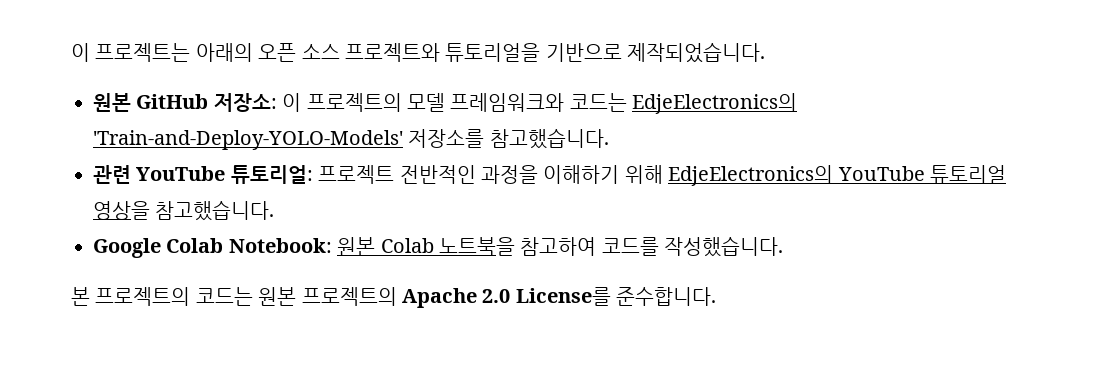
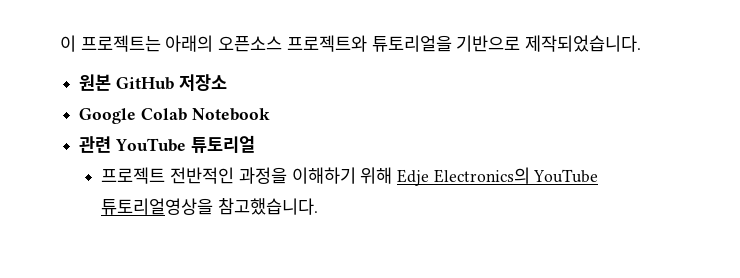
[258,43,340,62] 오픈 소스 -> [218,36,283,52] 오픈소스
[213,93,798,114] [93,128,609,150] 저장소: 이 프로젝트의 모델 프레임워크와 코드는 EdjeElectronics의 'Train-and-Deploy-YOLO-Models' 저장소를 참고했습니다. -> [178,74,227,91] [79,108,270,124] 저장소 // Google Colab Notebook
[230,165,313,184] 튜토리얼: -> [190,135,255,153] 튜토리얼 //
[668,165,1006,186] [93,200,275,221] [93,236,784,258] [71,287,717,308] EdjeElectronics의 YouTube 튜토리얼 영상을 참고했습니다. // Google Colab Notebook: 원본 Colab 노트북을 참고하여 코드를 작성했습니다. // 본 프로젝트의 코드는 원본 프로젝트의 Apache 2.0 License를 준수합니다. -> [396,167,599,186] [101,198,319,215] Edje Electronics의 YouTube 튜토리얼영상을 참고했습니다.

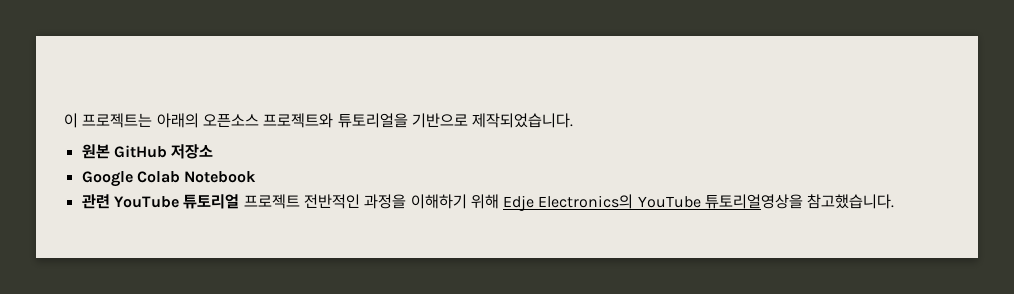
(255, 144) // -> (240, 201) none

